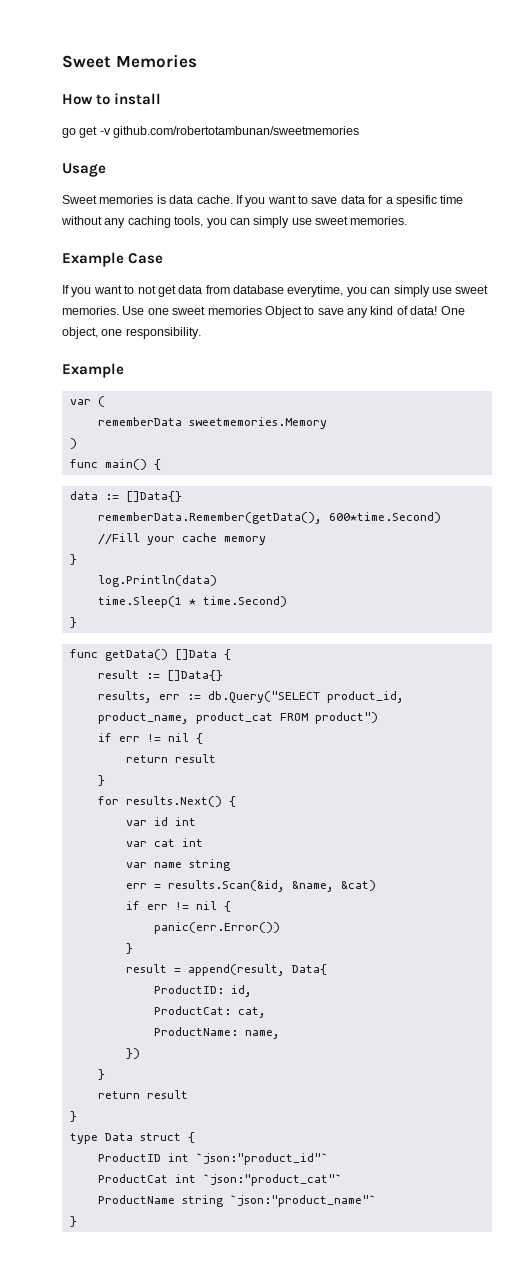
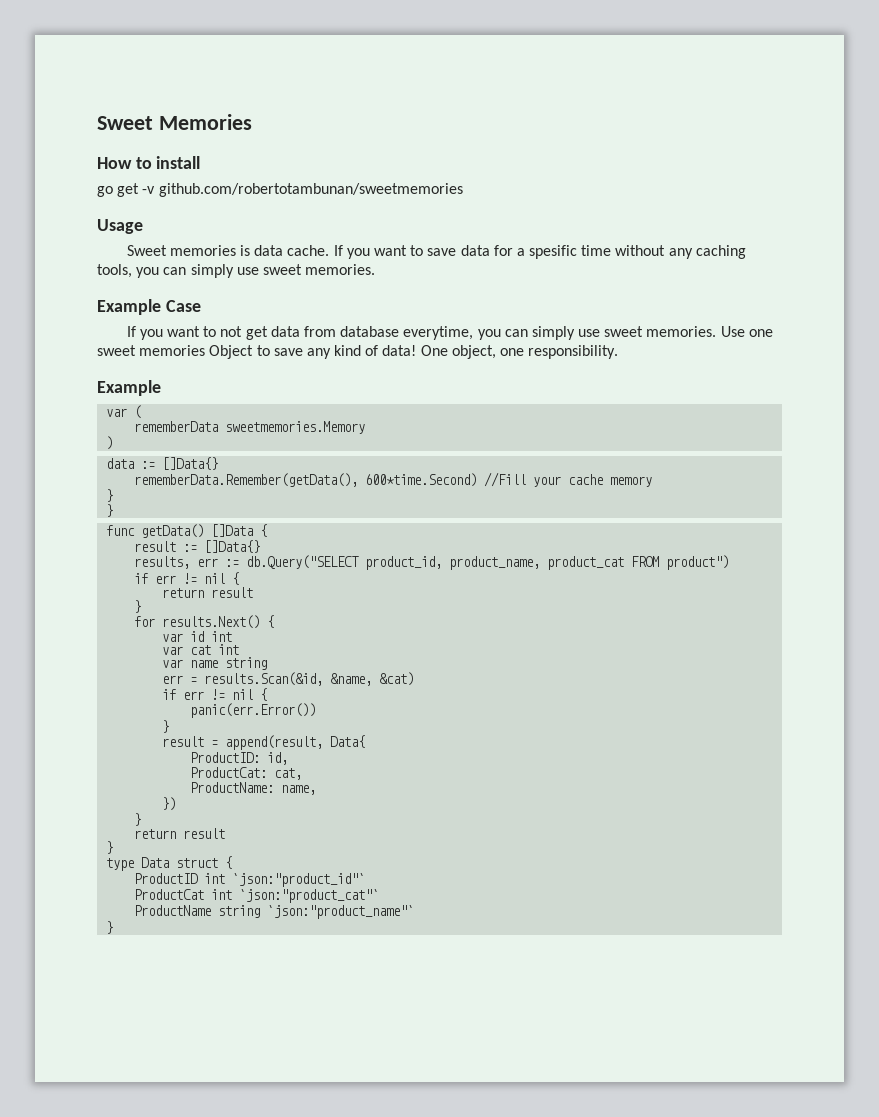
[69,459,161,470] // func main() { -> (114, 443) none
[97,575,217,587] [97,596,287,608] // log.Println(data) // time.Sleep(1 * time.Second) -> (114, 495) none

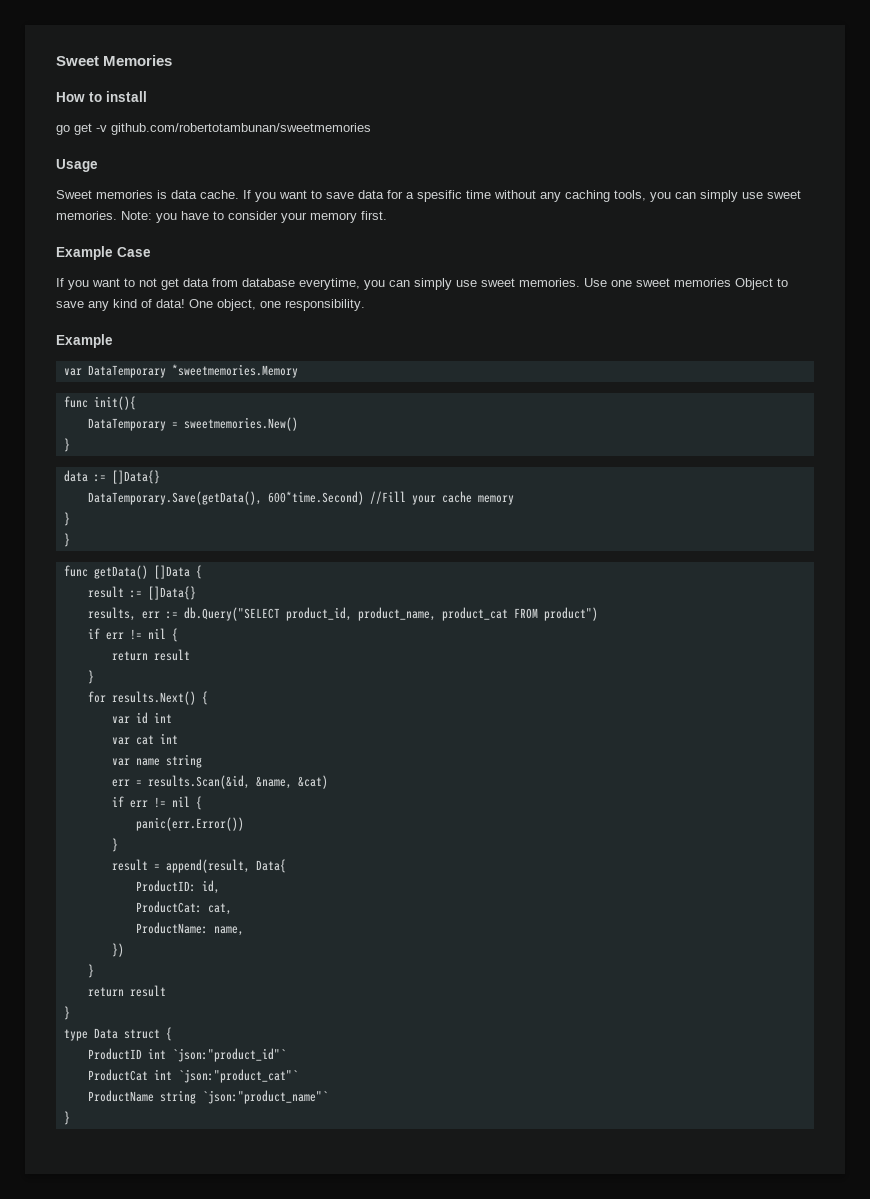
(376, 269) none -> [121,211,387,223] Note: you have to consider your memory first.
[134,405,142,419] [134,421,366,434] [106,436,114,450] ( // rememberData sweetmemories.Memory // ) -> [87,364,298,378] [63,396,136,410] [87,417,298,431] [63,438,70,452] DataTemporary *sweetmemories.Memory // func init(){ // DataTemporary = sweetmemories.New() // }
[134,473,359,487] rememberData.Remember(getData(), -> [87,491,262,505] DataTemporary.Save(getData(),

